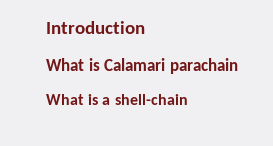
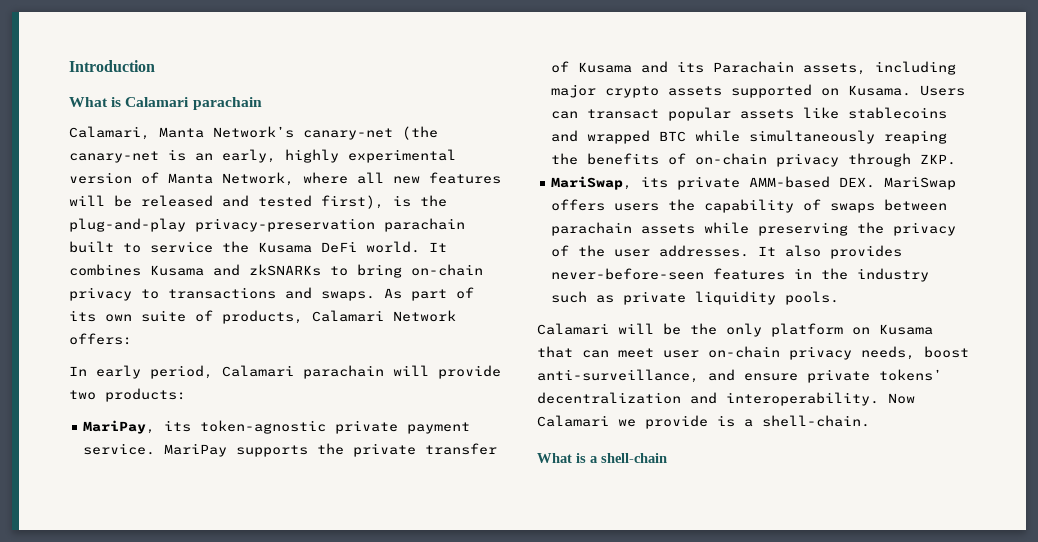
(238, 66) none -> [69,126,438,140] [69,149,456,163] [69,172,501,186] [69,195,447,209] [69,218,465,232] [69,241,447,253] [69,264,483,278] [69,287,474,301] [69,310,456,324] [69,333,132,345] [69,365,501,379] [69,388,186,402] [83,420,471,434] [83,443,498,457] [551,61,957,75] [551,84,966,98] [551,107,948,121] [551,130,948,144] [551,153,957,167] [551,176,957,190] [551,199,948,213] [551,222,957,236] [551,245,903,259] [551,268,930,282] [551,291,840,305] [537,323,933,337] [537,346,969,360] [537,369,942,383] [537,392,915,406] [537,415,870,429] // Calamari, Manta Network’s canary-net (the canary-net is an early, highly experimental version of Manta Network, where all new features will be released and tested first), is the plug-and-play privacy-preservation parachain built to service the Kusama DeFi world. It combines Kusama and zkSNARKs to bring on-chain privacy to transactions and swaps. As part of its own suite of products, Calamari Network offers: // In early period, Calamari parachain will provide two products: // MariPay, its token-agnostic private payment service. MariPay supports the private transfer of Kusama and its Parachain assets, including major crypto assets supported on Kusama. Users can transact popular assets like stablecoins and wrapped BTC while simultaneously reaping the benefits of on-chain privacy through ZKP. // MariSwap, its private AMM-based DEX. MariSwap offers users the capability of swaps between parachain assets while preserving the privacy of the user addresses. It also provides never-before-seen features in the industry such as private liquidity pools. // Calamari will be the only platform on Kusama that can meet user on-chain privacy needs, boost anti-surveillance, and ensure private tokens’ decentralization and interoperability. Now Calamari we provide is a shell-chain.

